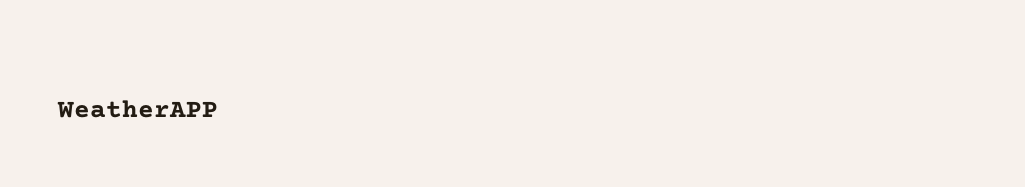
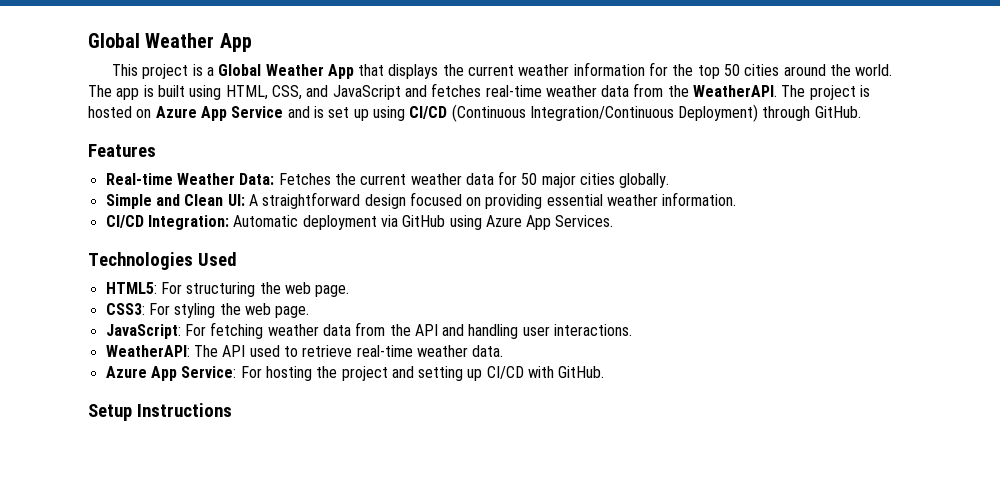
[57,100,218,118] WeatherAPP -> [88,33,252,52] [111,62,893,79] [88,83,871,100] [88,104,861,122] [88,144,156,157] [105,171,670,188] [105,192,737,209] [105,215,614,230] [88,252,237,270] [105,282,350,297] [105,303,310,318] [105,322,633,339] [105,345,504,357] [105,366,605,381] [88,403,232,421] Global Weather App // This project is a Global Weather App that displays the current weather information for the top 50 cities around the world. The app is built using HTML, CSS, and JavaScript and fetches real-time weather data from the WeatherAPI. The project is hosted on Azure App Service and is set up using CI/CD (Continuous Integration/Continuous Deployment) through GitHub. // Features // Real-time Weather Data: Fetches the current weather data for 50 major cities globally. // Simple and Clean UI: A straightforward design focused on providing essential weather information. // CI/CD Integration: Automatic deployment via GitHub using Azure App Services. // Technologies Used // HTML5: For structuring the web page. // CSS3: For styling the web page. // JavaScript: For fetching weather data from the API and handling user interactions. // WeatherAPI: The API used to retrieve real-time weather data. // Azure App Service: For hosting the project and setting up CI/CD with GitHub. // Setup Instructions

